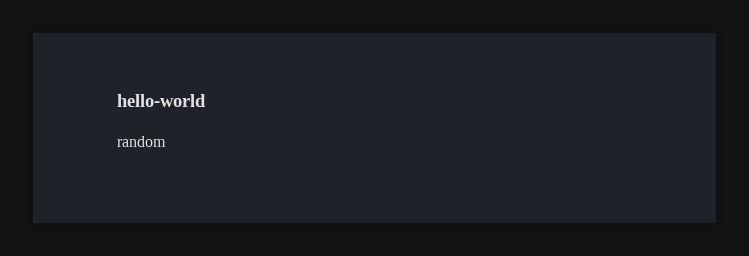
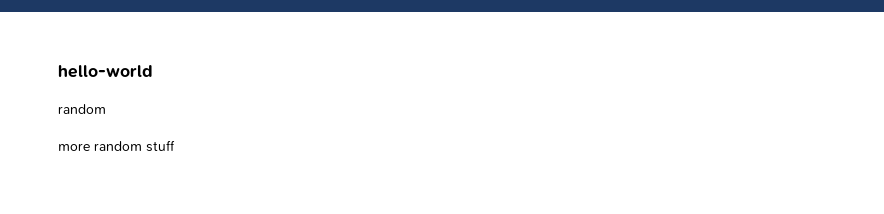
(166, 141) none -> [58,140,175,152] // more random stuff

